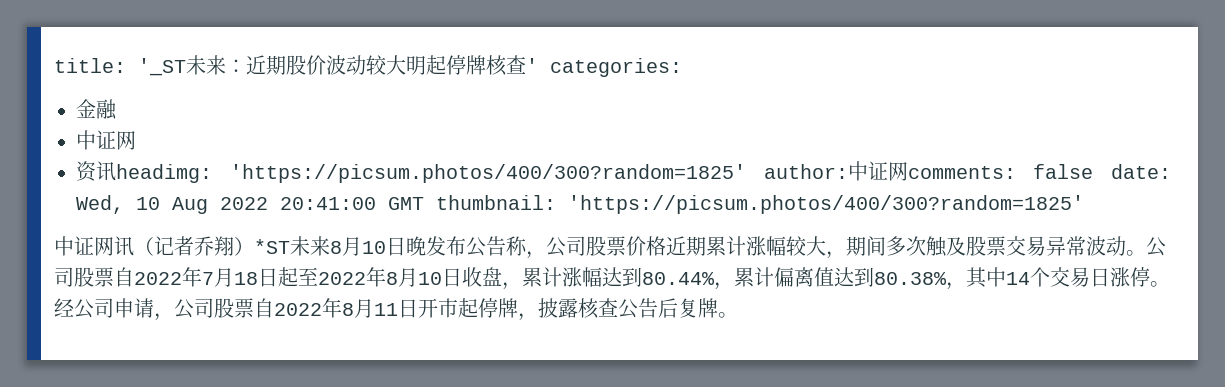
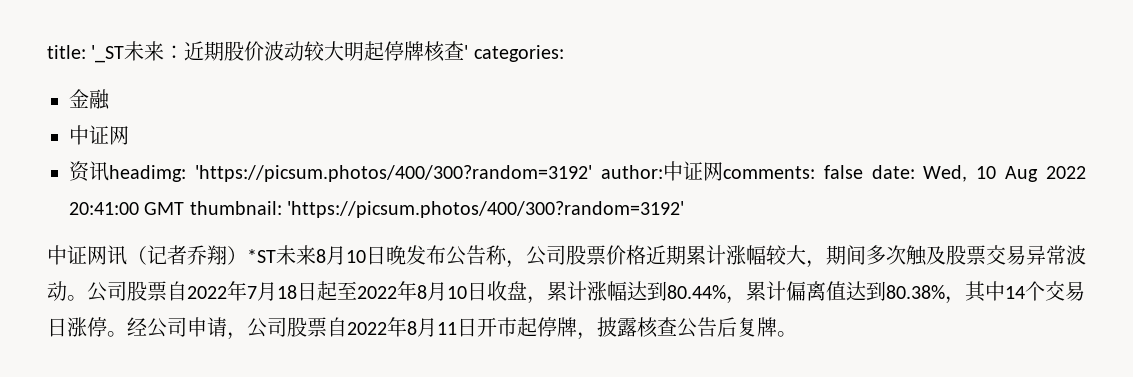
[229,164,746,183] 'https://picsum.photos/400/300?random=1825' -> [194,165,592,182] 'https://picsum.photos/400/300?random=3192'
[568,195,1084,214] 'https://picsum.photos/400/300?random=1825' -> [287,201,685,218] 'https://picsum.photos/400/300?random=3192'

